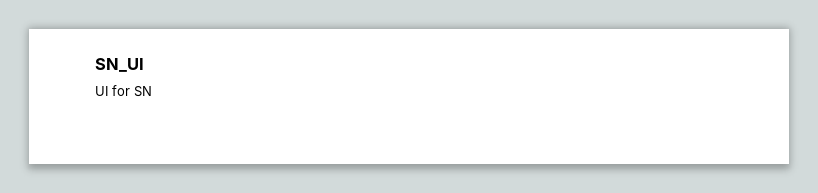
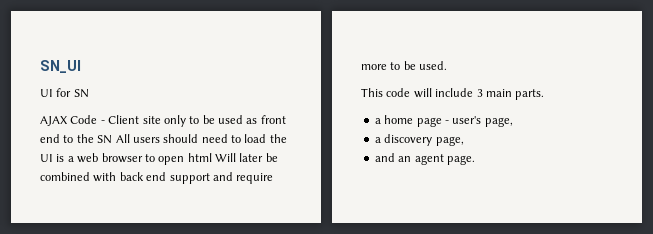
(152, 91) none -> [40,115,286,127] [40,134,287,144] [40,153,278,165] [40,172,274,184] [361,61,448,70] [361,88,545,100] [374,115,513,127] [374,134,464,146] [374,153,475,165] // AJAX Code - Client site only to be used as front end to the SN All users should need to load the UI is a web browser to open html Will later be combined with back end support and require more to be used. // This code will include 3 main parts. // a home page - user's page, // a discovery page, // and an agent page.

